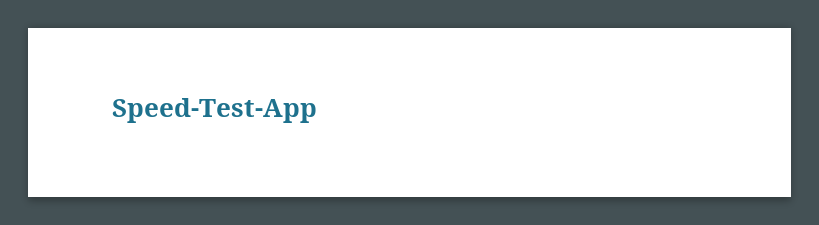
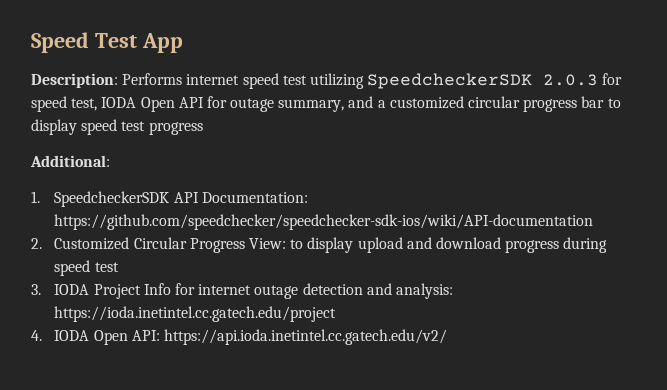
[112,98,317,123] Speed-Test-App -> [31,32,183,53] [31,73,623,89] [31,96,621,112] [31,119,203,135] [30,155,110,167] [31,191,308,207] [54,214,594,230] [31,237,608,253] [54,260,119,276] [31,283,453,299] [54,306,337,322] [31,329,447,345] Speed Test App // Description: Performs internet speed test utilizing SpeedcheckerSDK 2.0.3 for speed test, IODA Open API for outage summary, and a customized circular progress bar to display speed test progress // Additional: // 1. SpeedcheckerSDK API Documentation: https://github.com/speedchecker/speedchecker-sdk-ios/wiki/API-documentation // 2. Customized Circular Progress View: to display upload and download progress during speed test // 3. IODA Project Info for internet outage detection and analysis: https://ioda.inetintel.cc.gatech.edu/project // 4. IODA Open API: https://api.ioda.inetintel.cc.gatech.edu/v2/

